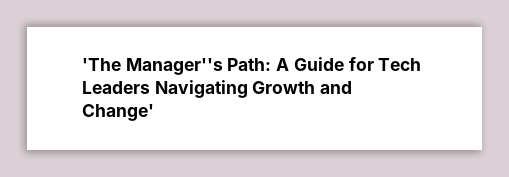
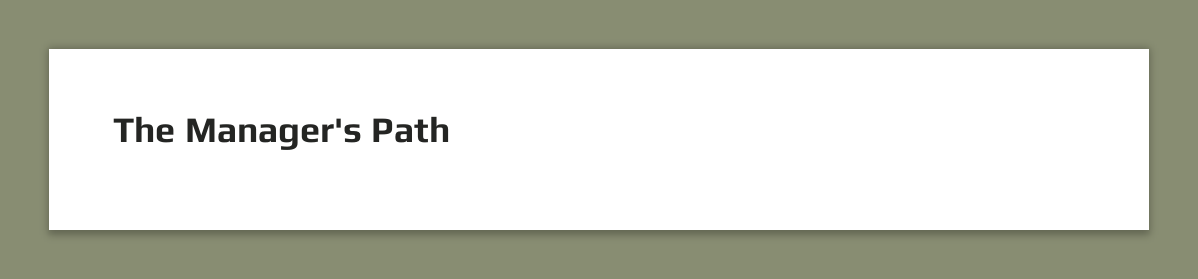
[82,57,422,75] [82,80,353,98] [82,104,154,121] 'The Manager''s Path: A Guide for Tech Leaders Navigating Growth and Change' -> [113,116,451,150] The Manager's Path

